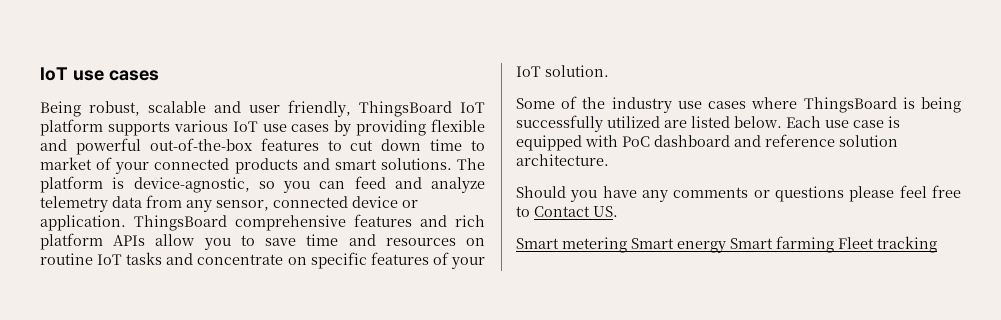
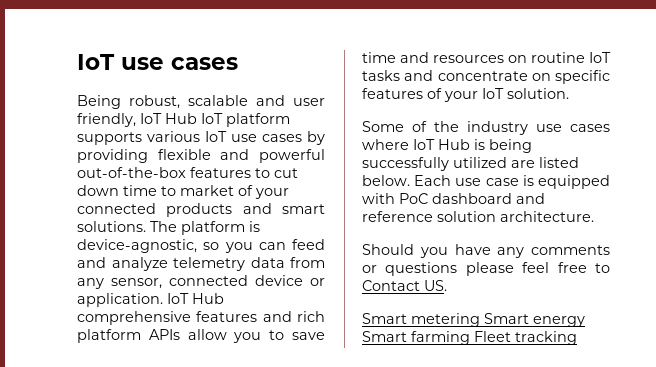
[359,101,452,117] ThingsBoard -> [140,113,197,124] IoT Hub
[134,215,227,231] ThingsBoard -> [167,293,224,304] IoT Hub
[803,97,897,113] ThingsBoard -> [413,139,470,150] IoT Hub

